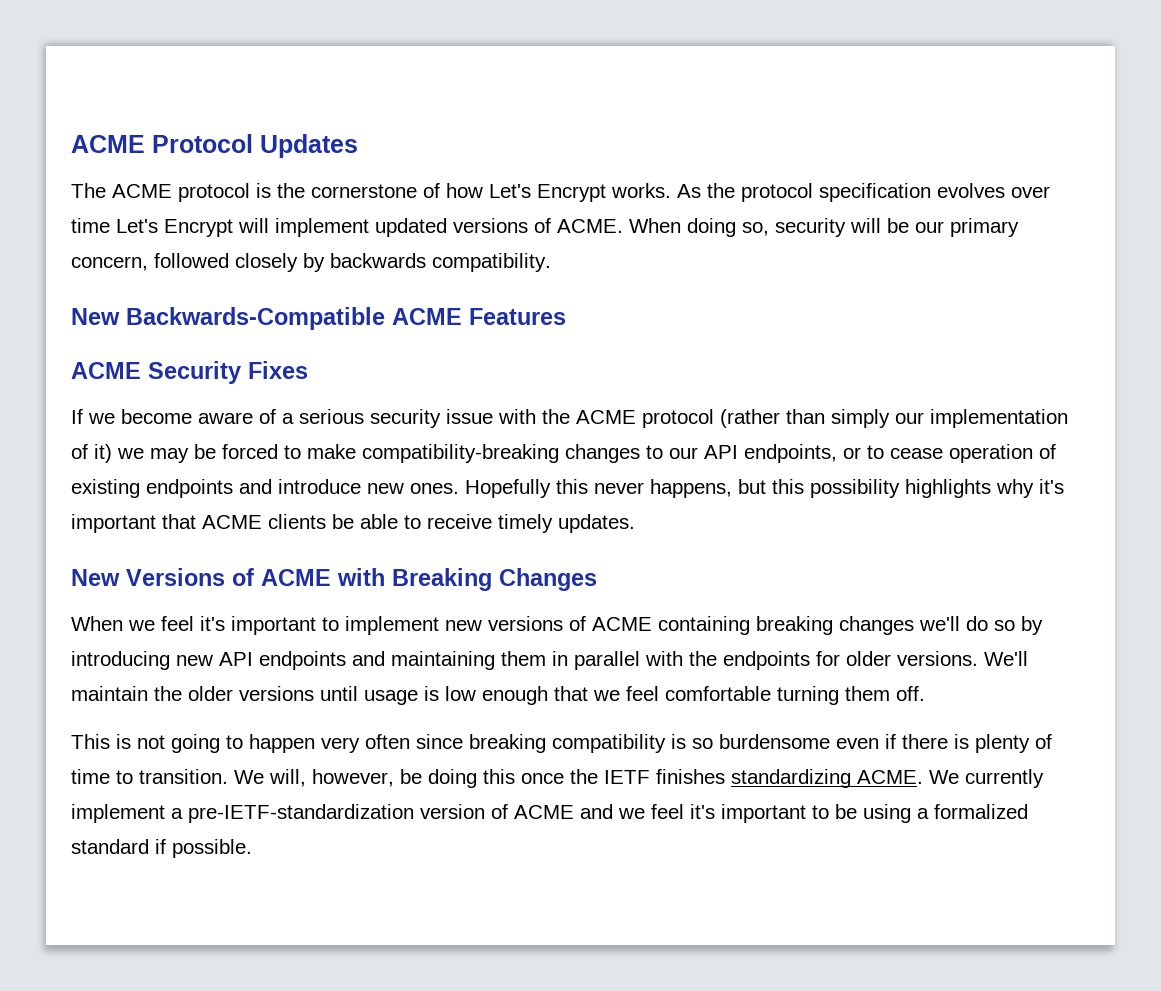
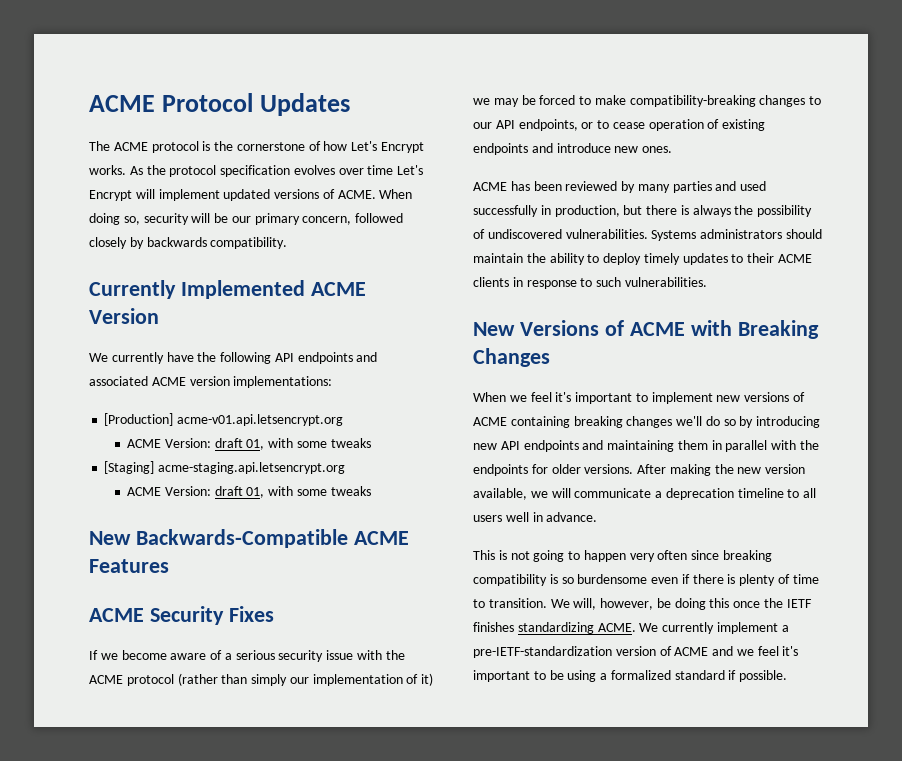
(551, 262) none -> [89,280,366,299] [89,308,159,324] [89,352,378,364] [89,376,333,388] [104,413,344,426] [127,438,371,450] [104,461,346,474] [127,486,371,498] // Currently Implemented ACME Version // We currently have the following API endpoints and associated ACME version implementations: // [Production] acme-v01.api.letsencrypt.org // ACME Version: draft 01, with some tweaks // [Staging] acme-staging.api.letsencrypt.org // ACME Version: draft 01, with some tweaks
[465,479,1064,498] [71,514,635,533] Hopefully this never happens, but this possibility highlights why it's important that ACME clients be able to receive timely updates. -> [473,181,767,193] [473,205,813,217] [473,229,822,241] [473,253,813,265] [473,277,707,289] // ACME has been reviewed by many parties and used successfully in production, but there is always the possibility of undiscovered vulnerabilities. Systems administrators should maintain the ability to deploy timely updates to their ACME clients in response to such vulnerabilities.
[984,651,1028,666] [71,686,925,705] We'll maintain the older versions until usage is low enough that we feel comfortable turning them off. -> [637,464,806,476] [473,488,817,500] [473,512,598,522] After making the new version available, we will communicate a deprecation timeline to all users well in advance.

